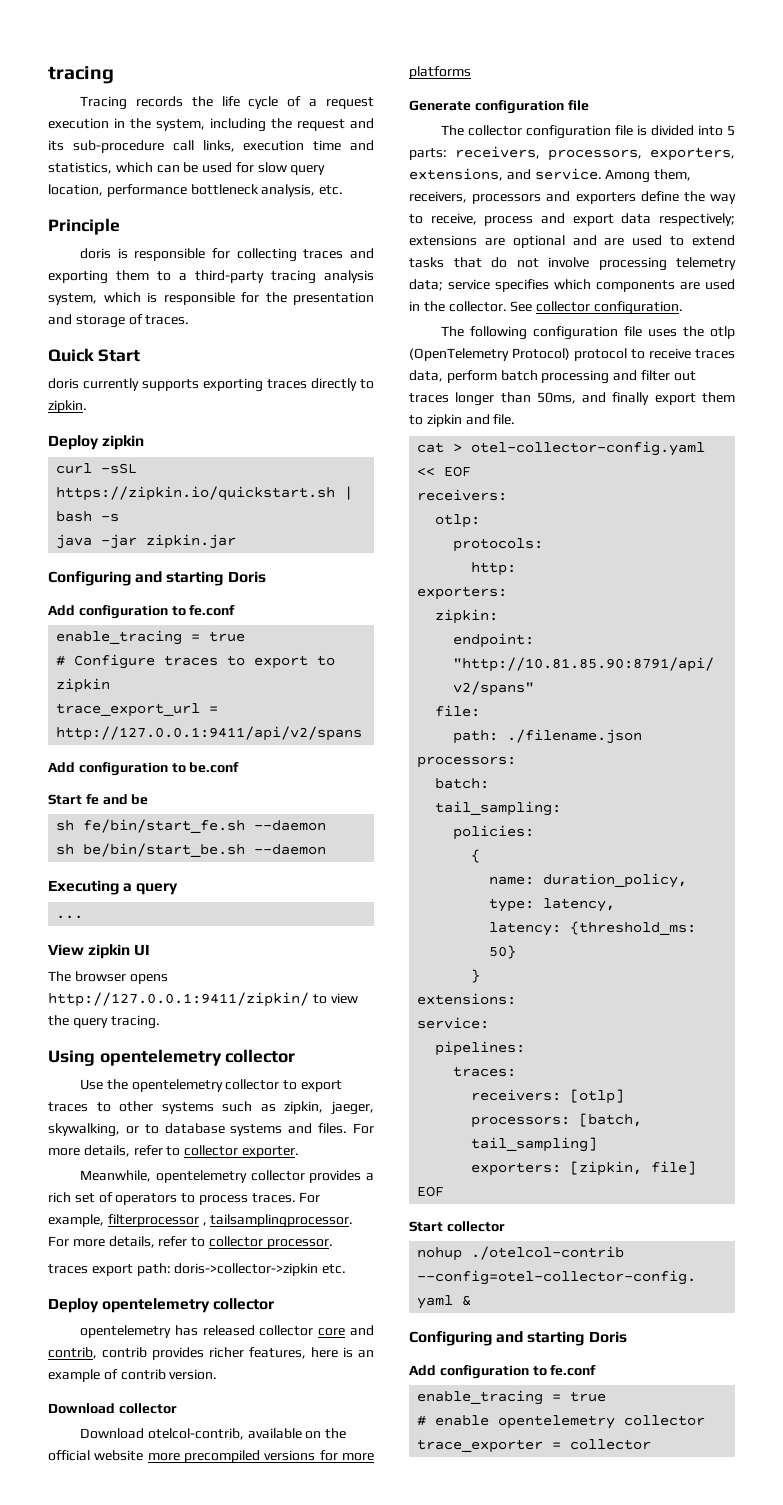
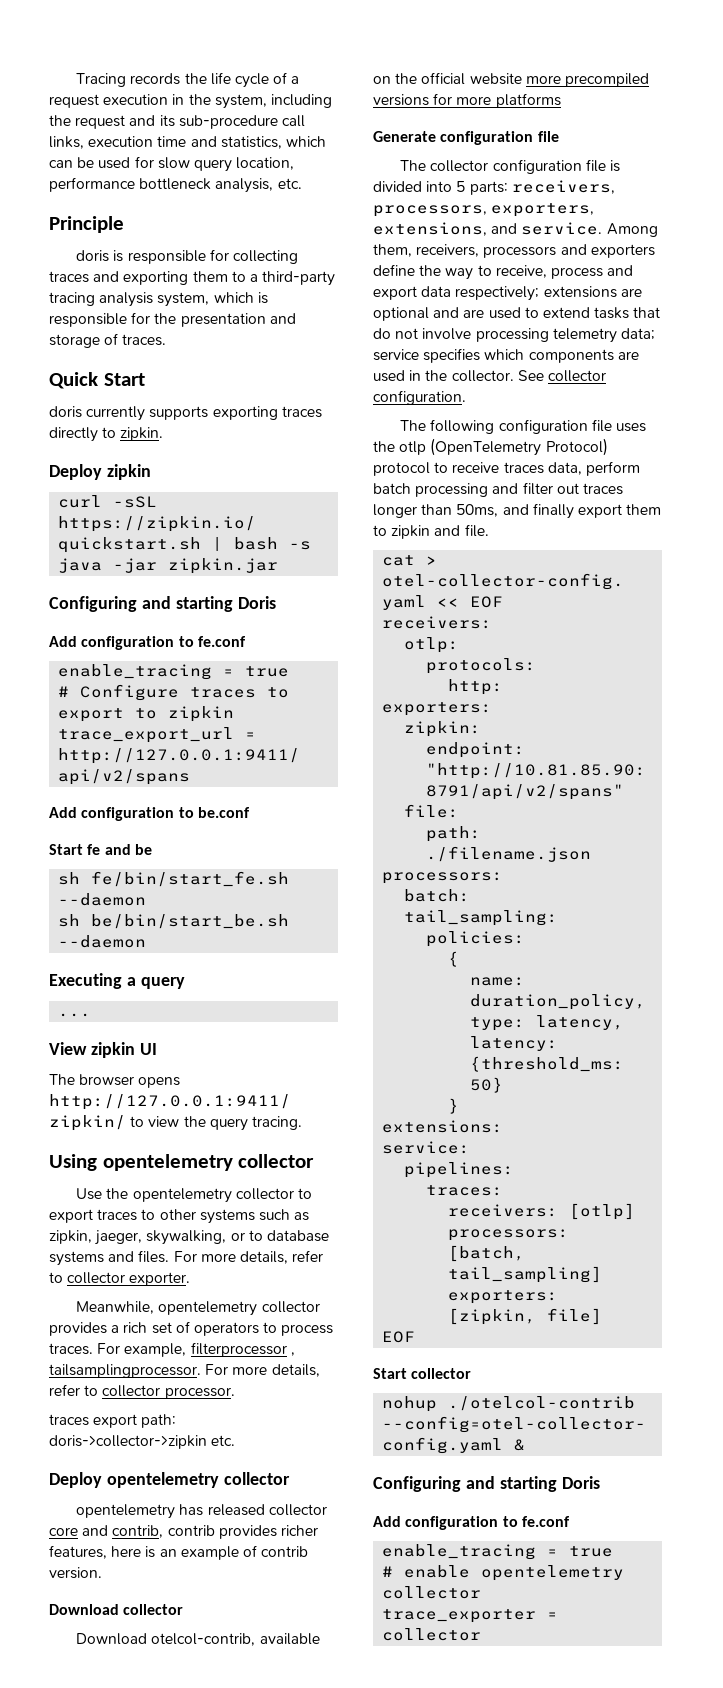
[48,66,114,84] tracing // -> (76, 80) none

